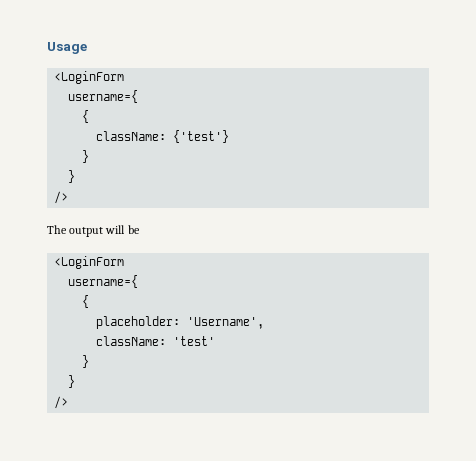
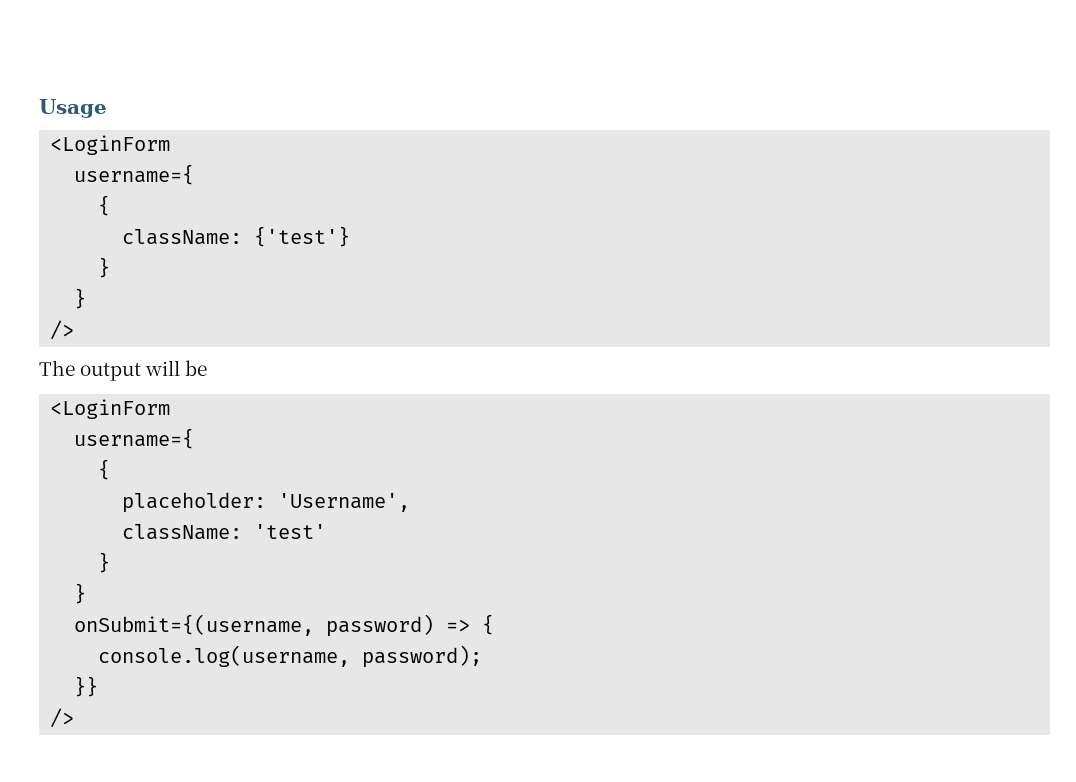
(76, 381) none -> [74,614,495,637] [98,645,483,668] [74,676,99,697] // onSubmit={(username, password) => { // console.log(username, password); // }}

